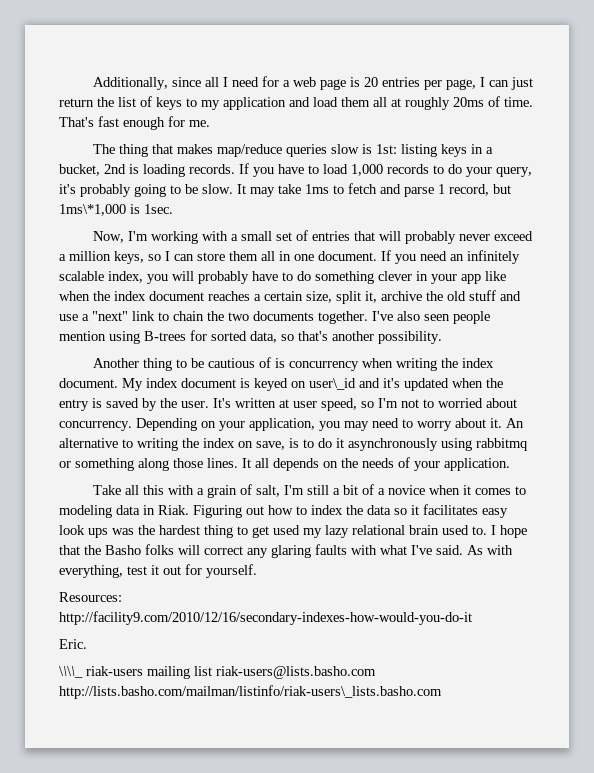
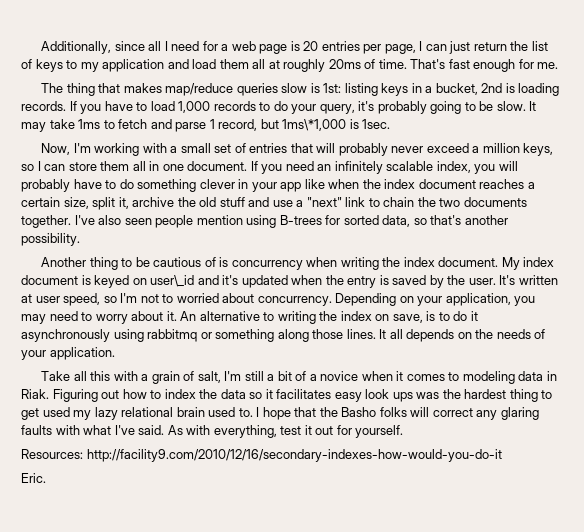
[59,666,376,679] [59,685,442,699] // \\\\_ riak-users mailing list riak-users@lists.basho.com http://lists.basho.com/mailman/listinfo/riak-users\_lists.basho.com -> (46, 478) none

